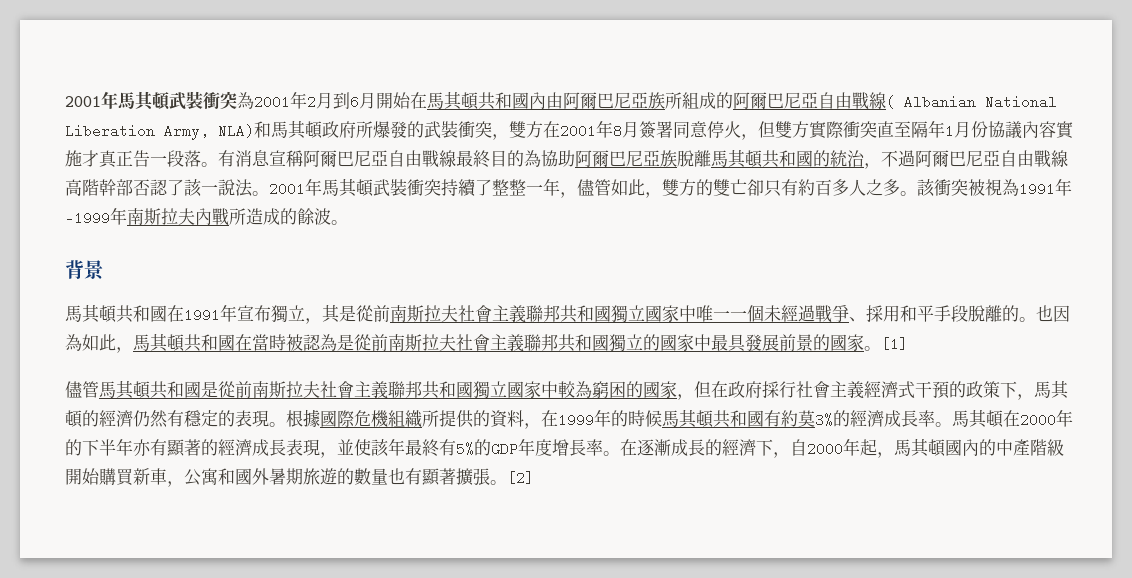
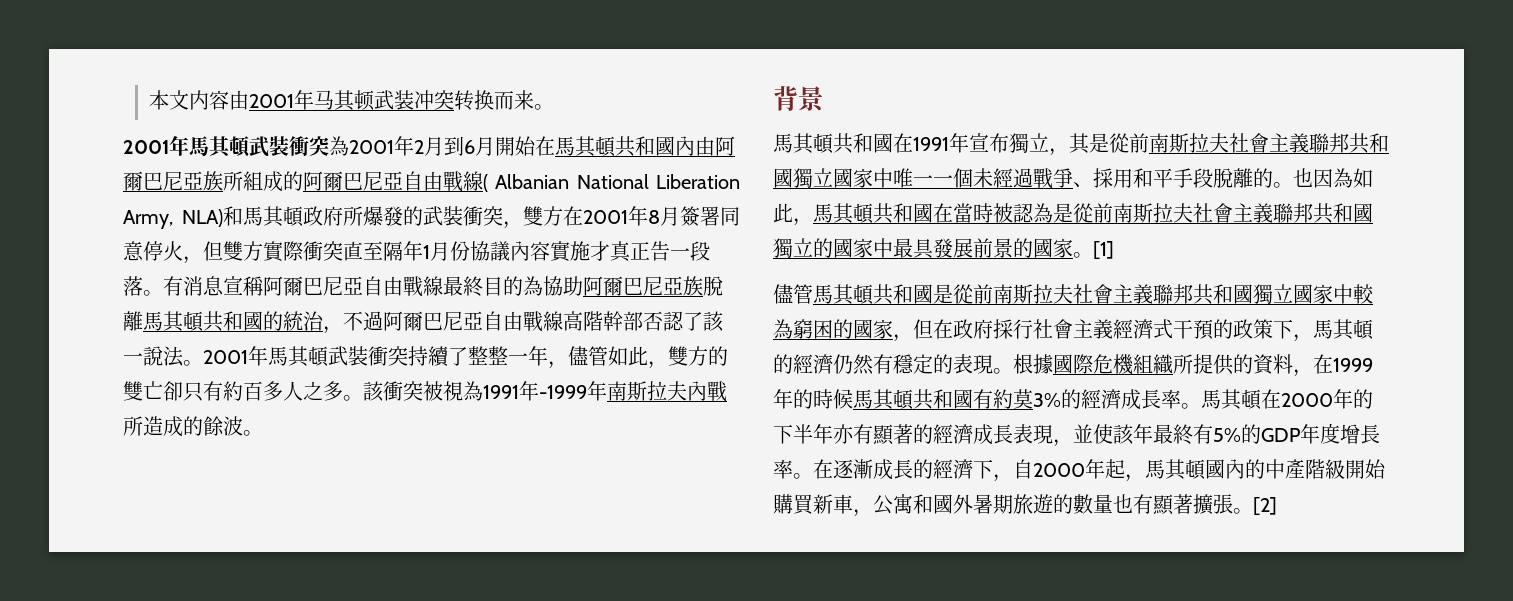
(65, 101) none -> [149,90,555,111] 本文内容由2001年马其顿武装冲突转换而来。 //

